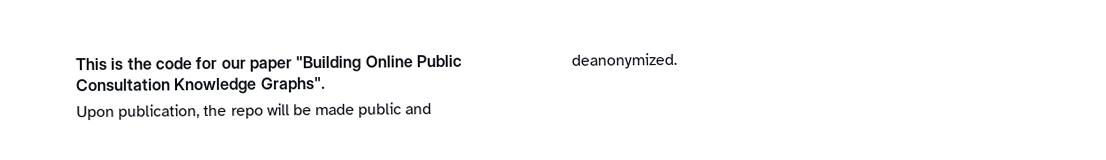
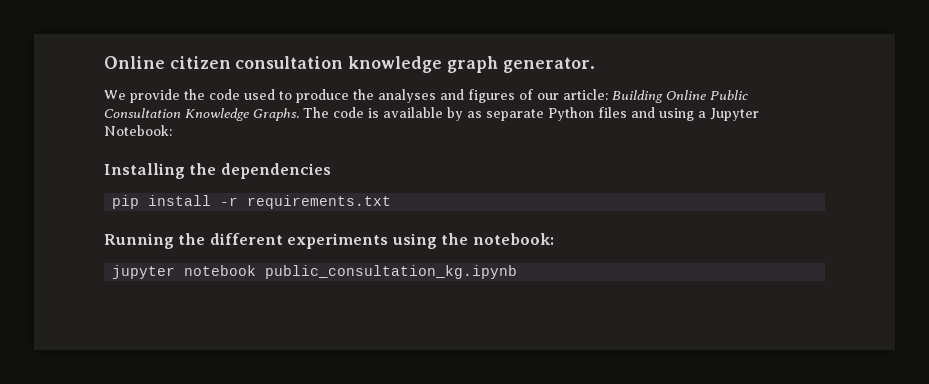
[75,54,462,73] [75,76,326,95] [76,102,433,121] [571,52,677,69] This is the code for our paper "Building Online Public Consultation Knowledge Graphs". // Upon publication, the repo will be made public and deanonymized. -> [104,56,595,73] [104,89,748,103] [104,107,759,121] [104,125,172,136] [104,163,331,179] [112,195,392,209] [104,233,554,249] [112,265,518,279] Online citizen consultation knowledge graph generator. // We provide the code used to produce the analyses and figures of our article: Building Online Public Consultation Knowledge Graphs. The code is available by as separate Python files and using a Jupyter Notebook: // Installing the dependencies // pip install -r requirements.txt // Running the different experiments using the notebook: // jupyter notebook public_consultation_kg.ipynb

